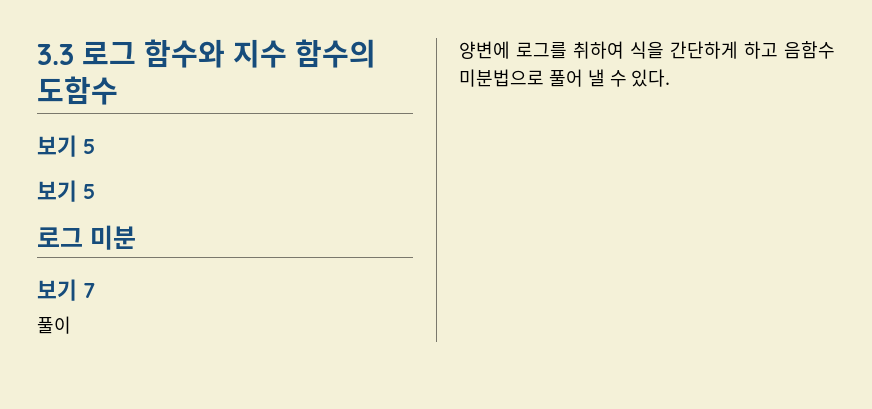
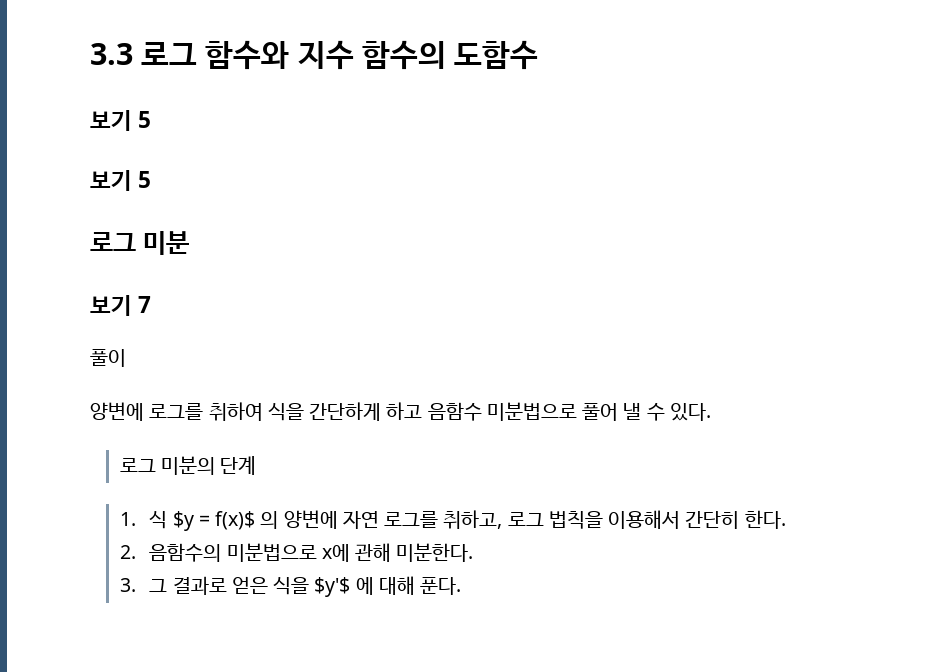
(671, 78) none -> [119,456,257,475] [119,510,786,531] [119,543,474,562] [119,576,462,597] // 로그 미분의 단계 // 1. 식 $y = f(x)$ 의 양변에 자연 로그를 취하고, 로그 법칙을 이용해서 간단히 한다. // 2. 음함수의 미분법으로 x에 관해 미분한다. // 3. 그 결과로 얻은 식을 $y'$ 에 대해 푼다.

